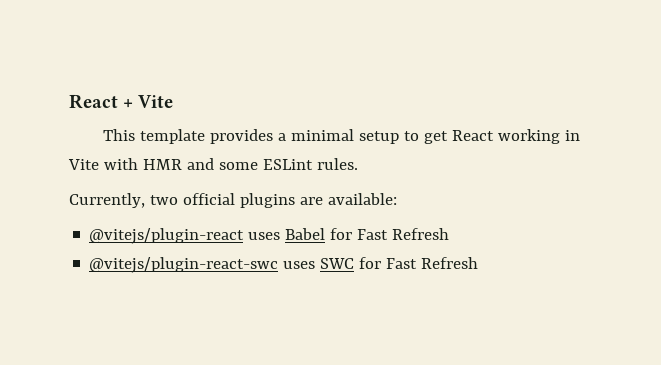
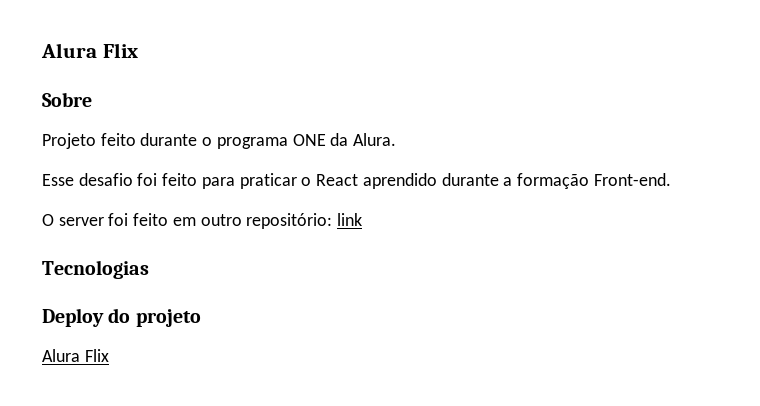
[69,94,174,109] [102,129,580,144] [68,158,358,170] [69,193,397,208] [89,228,450,244] [89,257,479,273] React + Vite // This template provides a minimal setup to get React working in Vite with HMR and some ESLint rules. // Currently, two official plugins are available: // @vitejs/plugin-react uses Babel for Fast Refresh // @vitejs/plugin-react-swc uses SWC for Fast Refresh -> [41,43,138,58] [42,92,92,107] [42,133,397,149] [42,173,671,189] [42,213,363,229] [42,260,149,279] [42,308,201,327] [42,349,109,362] Alura Flix // Sobre // Projeto feito durante o programa ONE da Alura. // Esse desafio foi feito para praticar o React aprendido durante a formação Front-end. // O server foi feito em outro repositório: link // Tecnologias // Deploy do projeto // Alura Flix

